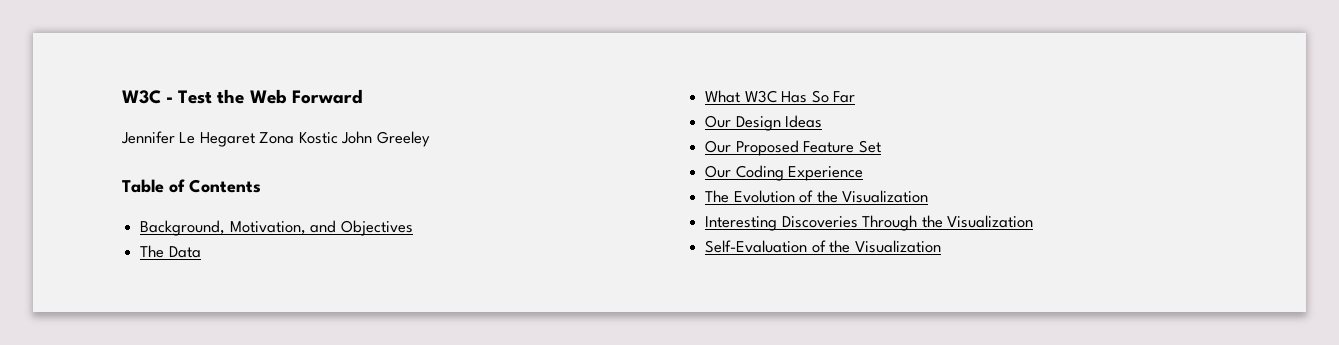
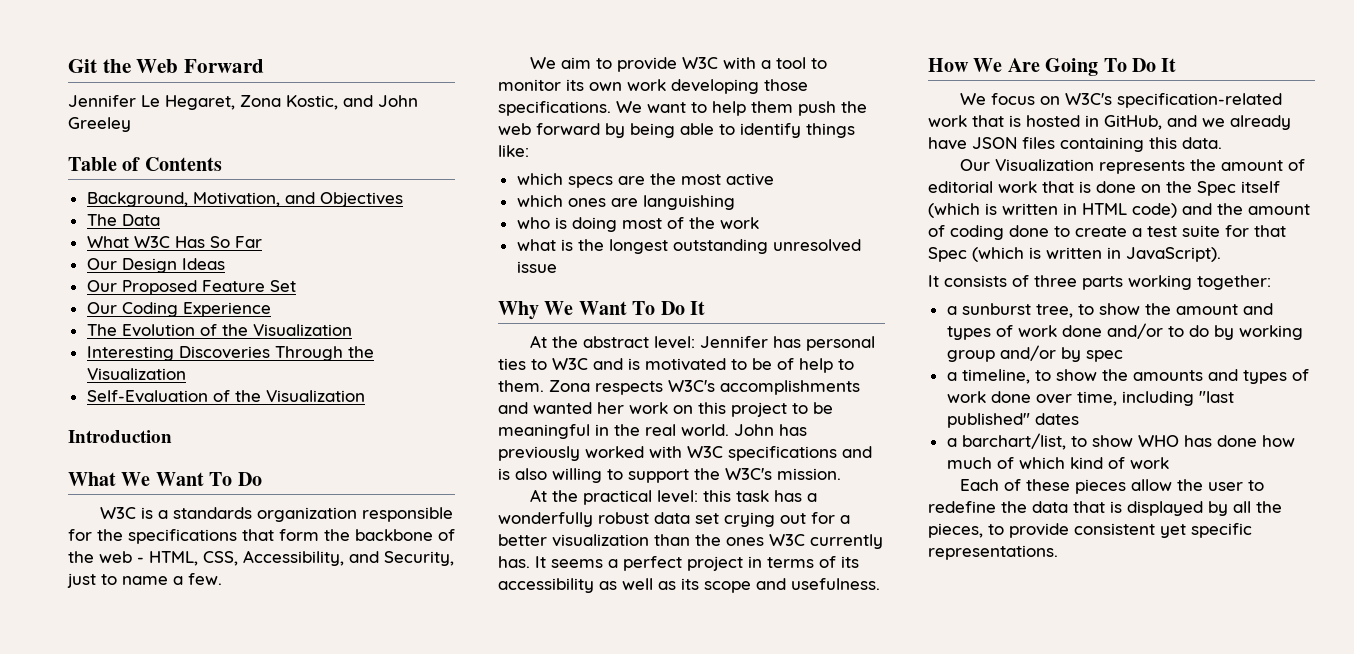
[122,90,213,104] W3C - Test -> [68,59,97,73] Git
[199,132,338,147] Hegaret Zona Kostic -> [165,95,373,110] Hegaret, Zona Kostic, and
(941, 246) none -> [68,430,172,443] [68,472,262,486] [100,507,454,522] [68,529,455,544] [68,550,454,566] [67,573,222,588] [530,57,828,72] [498,79,808,94] [498,101,867,116] [498,123,855,138] [498,145,529,157] [516,173,774,188] [516,195,735,210] [516,217,759,232] [516,239,861,254] [516,261,557,273] [498,301,705,320] [530,335,876,351] [498,358,854,373] [498,380,860,395] [498,402,833,417] [498,424,807,439] [498,446,872,461] [498,468,841,483] [530,489,818,505] [498,512,850,527] [498,534,883,549] [498,556,859,571] [498,578,880,593] [928,58,1177,76] [960,93,1283,108] [928,115,1291,130] [928,137,1222,152] [960,159,1306,174] [928,181,1280,196] [928,203,1310,218] [928,225,1286,240] [928,247,1221,262] [928,275,1271,290] [946,303,1273,318] [946,323,1303,340] [946,345,1123,362] [946,369,1309,384] [946,391,1234,406] [946,413,1079,428] [946,433,1295,450] [946,457,1169,469] [960,479,1265,494] [928,501,1282,516] [928,523,1252,538] [928,545,1058,560] // Introduction // What We Want To Do // W3C is a standards organization responsible for the specifications that form the backbone of the web - HTML, CSS, Accessibility, and Security, just to name a few. // We aim to provide W3C with a tool to monitor its own work developing those specifications. We want to help them push the web forward by being able to identify things like: // which specs are the most active // which ones are languishing // who is doing most of the work // what is the longest outstanding unresolved issue // Why We Want To Do It // At the abstract level: Jennifer has personal ties to W3C and is motivated to be of help to them. Zona respects W3C's accomplishments and wanted her work on this project to be meaningful in the real world. John has previously worked with W3C specifications and is also willing to support the W3C's mission. // At the practical level: this task has a wonderfully robust data set crying out for a better visualization than the ones W3C currently has. It seems a perfect project in terms of its accessibility as well as its scope and usefulness. // How We Are Going To Do It // We focus on W3C's specification-related work that is hosted in GitHub, and we already have JSON files containing this data. // Our Visualization represents the amount of editorial work that is done on the Spec itself (which is written in HTML code) and the amount of coding done to create a test suite for that Spec (which is written in JavaScript). // It consists of three parts working together: // a sunburst tree, to show the amount and types of work done and/or to do by working group and/or by spec // a timeline, to show the amounts and types of work done over time, including "last published" dates // a barchart/list, to show WHO has done how much of which kind of work // Each of these pieces allow the user to redefine the data that is displayed by all the pieces, to provide consistent yet specific representations.

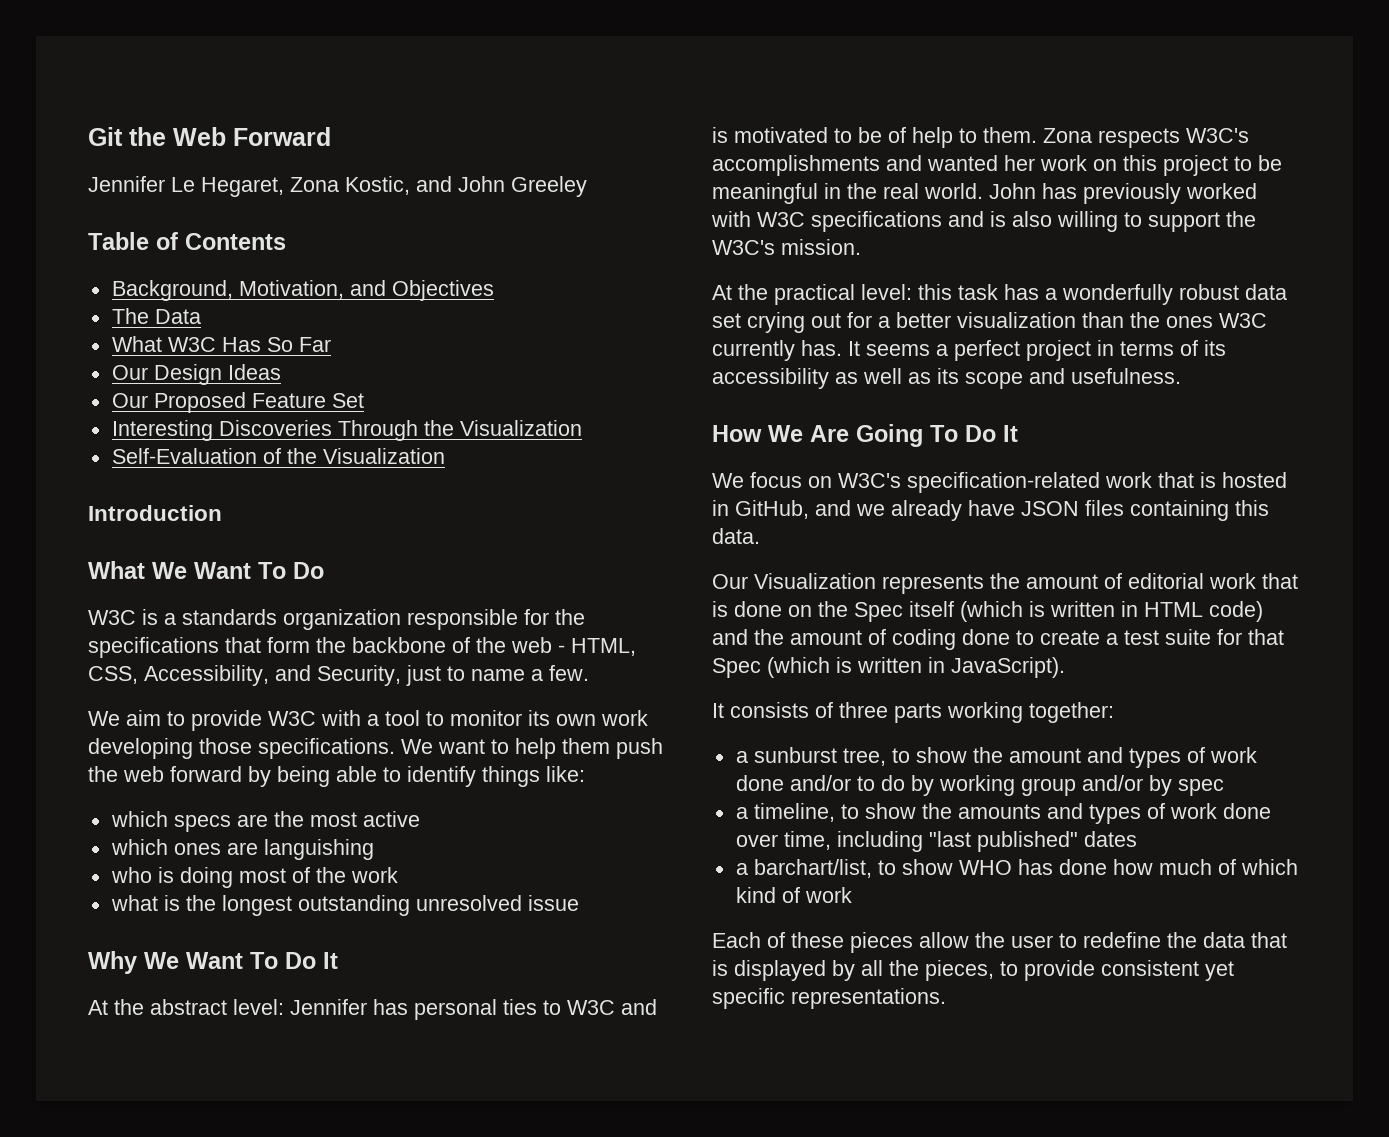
[86,302,271,317] [86,324,352,337] // Our Coding Experience // The Evolution of the Visualization -> (364, 400) none

